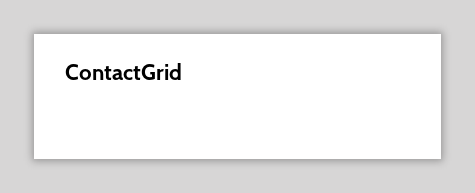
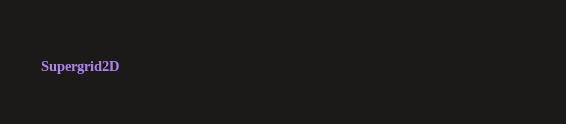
[65,63,182,80] ContactGrid -> [41,61,119,74] Supergrid2D

